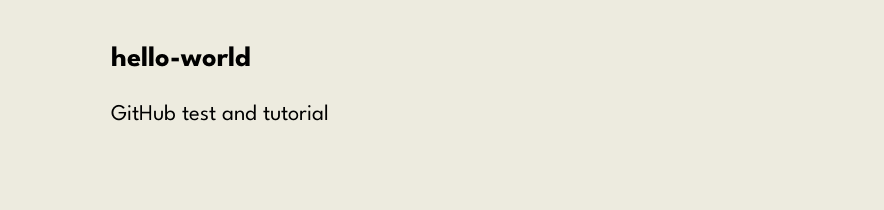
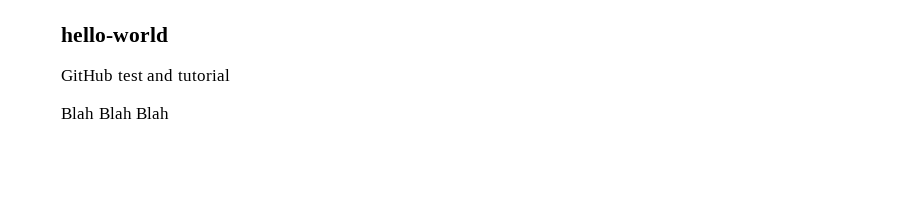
(330, 112) none -> [61,107,170,119] // Blah Blah Blah

